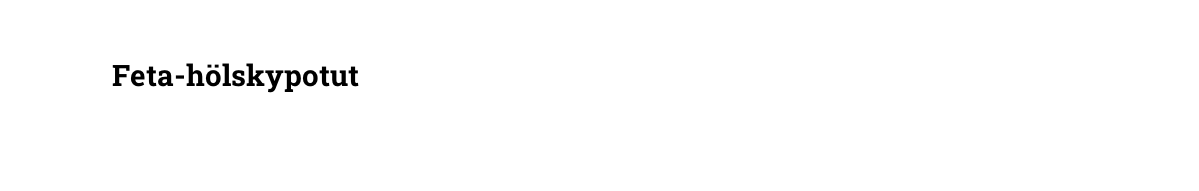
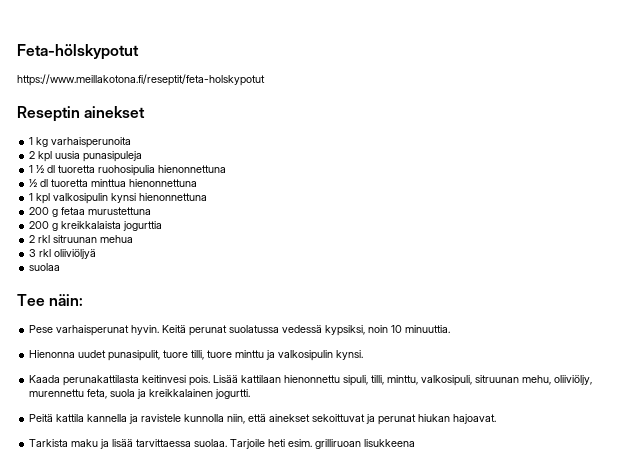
(359, 78) none -> [17,74,265,86] [17,106,146,122] [29,137,132,148] [29,151,143,162] [29,165,227,176] [29,179,198,187] [29,193,208,204] [29,207,152,217] [29,221,163,231] [29,235,134,243] [29,249,97,259] [29,263,61,271] [17,294,84,306] [29,325,451,336] [29,350,364,361] [29,375,593,386] [29,389,251,399] [29,414,497,425] [29,439,416,449] // https://www.meillakotona.fi/reseptit/feta-holskypotut // Reseptin ainekset // 1 kg varhaisperunoita // 2 kpl uusia punasipuleja // 1 ½ dl tuoretta ruohosipulia hienonnettuna // ½ dl tuoretta minttua hienonnettuna // 1 kpl valkosipulin kynsi hienonnettuna // 200 g fetaa murustettuna // 200 g kreikkalaista jogurttia // 2 rkl sitruunan mehua // 3 rkl oliiviöljyä // suolaa // Tee näin: // Pese varhaisperunat hyvin. Keitä perunat suolatussa vedessä kypsiksi, noin 10 minuuttia. // Hienonna uudet punasipulit, tuore tilli, tuore minttu ja valkosipulin kynsi. // Kaada perunakattilasta keitinvesi pois. Lisää kattilaan hienonnettu sipuli, tilli, minttu, valkosipuli, sitruunan mehu, oliiviöljy, murennettu feta, suola ja kreikkalainen jogurtti. // Peitä kattila kannella ja ravistele kunnolla niin, että ainekset sekoittuvat ja perunat hiukan hajoavat. // Tarkista maku ja lisää tarvittaessa suolaa. Tarjoile heti esim. grilliruoan lisukkeena

